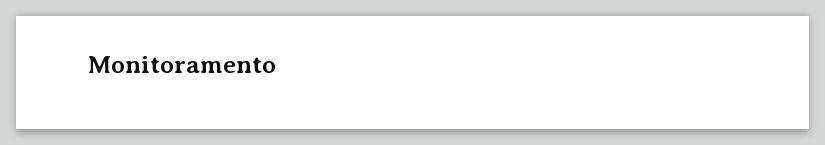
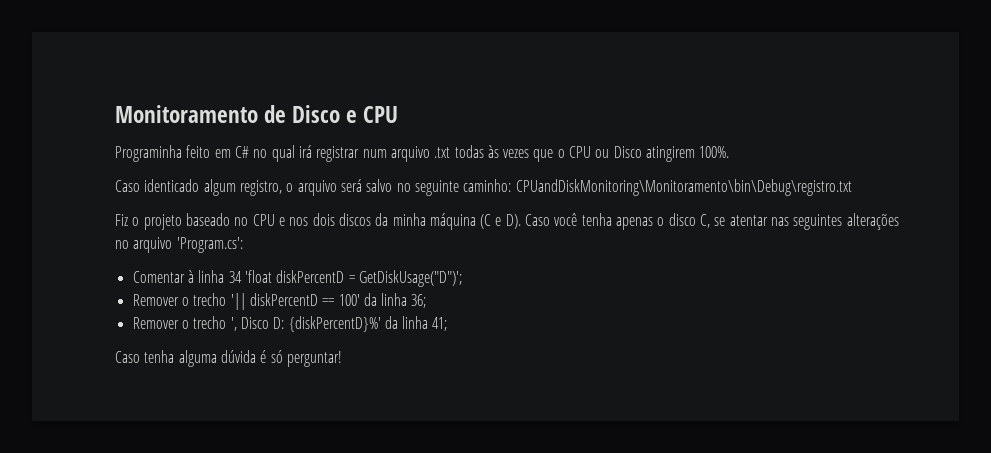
(276, 64) none -> [264,105,399,123] [115,145,730,162] [115,179,852,196] [115,213,899,230] [115,237,243,253] [132,270,462,287] [132,293,427,310] [132,316,448,332] [115,350,342,367] de Disco e CPU // Programinha feito em C# no qual irá registrar num arquivo .txt todas às vezes que o CPU ou Disco atingirem 100%. // Caso identicado algum registro, o arquivo será salvo no seguinte caminho: CPUandDiskMonitoring\Monitoramento\bin\Debug\registro.txt // Fiz o projeto baseado no CPU e nos dois discos da minha máquina (C e D). Caso você tenha apenas o disco C, se atentar nas seguintes alterações no arquivo 'Program.cs': // Comentar à linha 34 'float diskPercentD = GetDiskUsage("D")'; // Remover o trecho '|| diskPercentD == 100' da linha 36; // Remover o trecho ', Disco D: {diskPercentD}%' da linha 41; // Caso tenha alguma dúvida é só perguntar!

